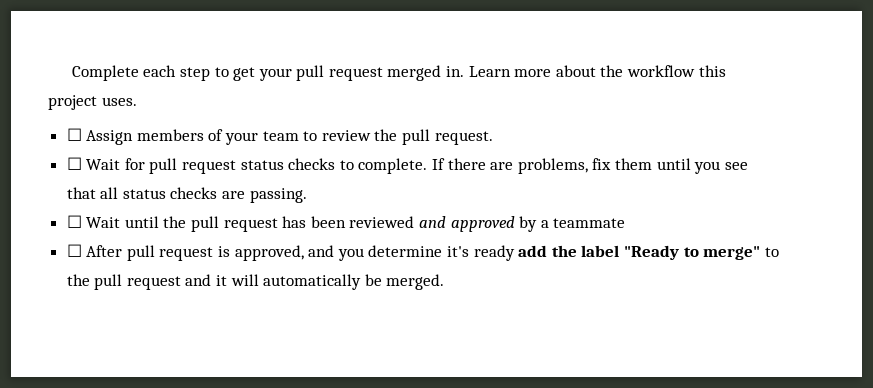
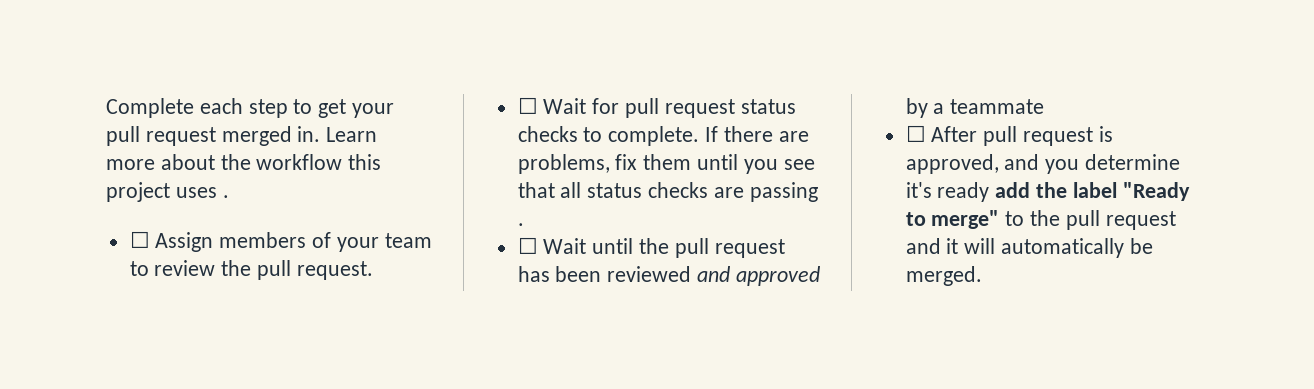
[101,97,137,106] uses. -> [175,187,229,198] uses .
[249,188,307,203] passing. -> [749,182,818,202] [517,223,524,226] passing .

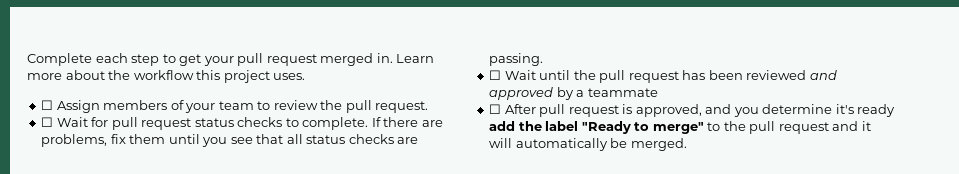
[175,187,229,198] uses . -> [273,73,306,80] uses.
[749,182,818,202] [517,223,524,226] passing . -> [489,53,544,66] passing.

